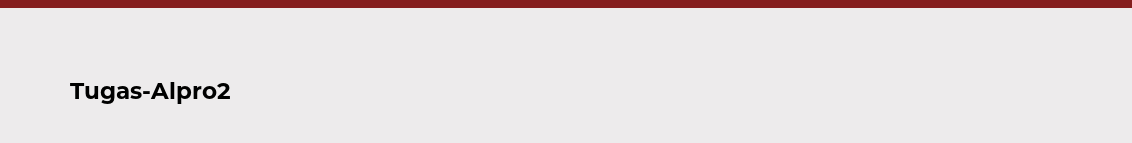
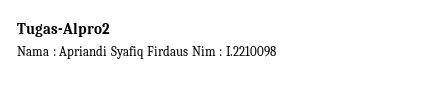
(231, 93) none -> [17,45,276,59] // Nama : Apriandi Syafiq Firdaus Nim : I.2210098

